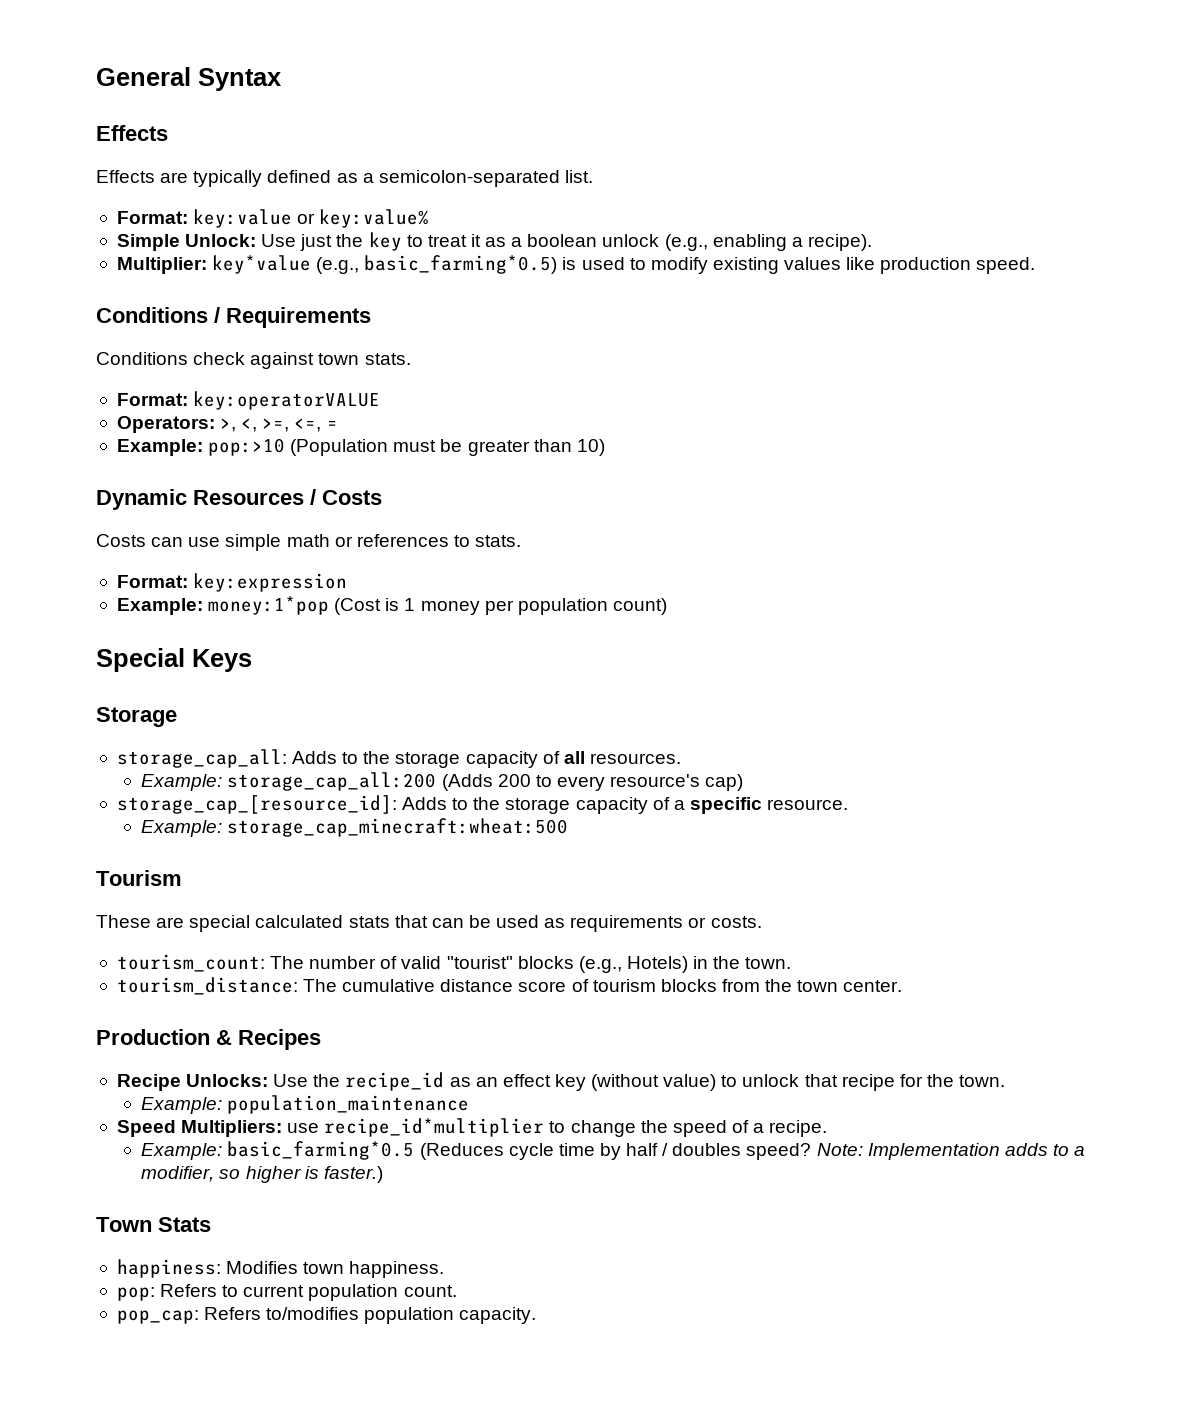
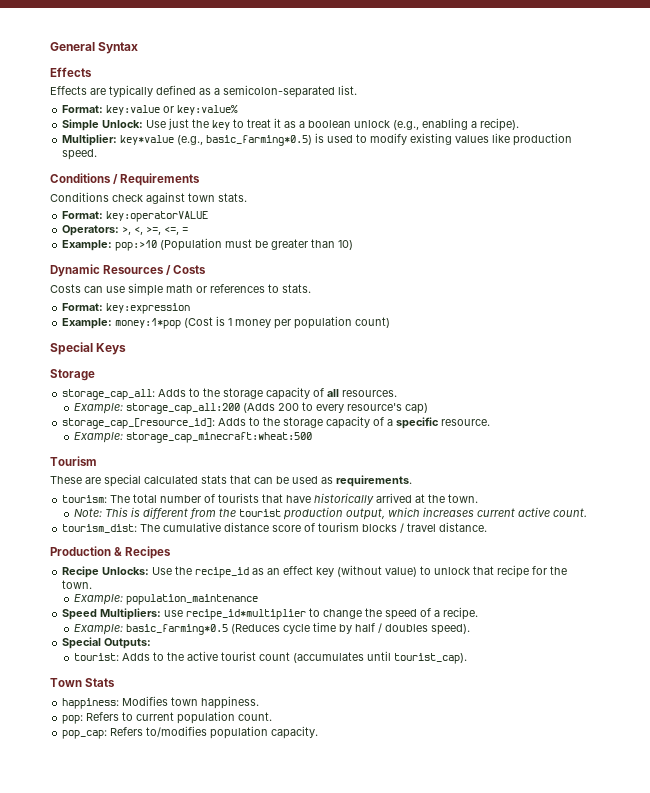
[570,915,762,932] [116,954,792,973] [116,977,298,995] requirements or costs. // tourism_count: The number of valid "tourist" blocks (e.g., Hotels) in the town. // tourism_distance: -> [336,475,412,487] [62,493,479,505] [74,507,588,520] [62,524,138,533] requirements. // tourism: The total number of tourists that have historically arrived at the town. // Note: This is different from the tourist production output, which increases current active count. // tourism_dist:
[721,979,903,992] from the town center. -> [400,522,488,533] / travel distance.
[746,1143,1086,1160] [141,1166,383,1183] speed? Note: Implementation adds to a modifier, so higher is faster.) -> [431,624,471,635] [62,637,152,649] [74,651,468,664] speed). // Special Outputs: // tourist: Adds to the active tourist count (accumulates until tourist_cap).

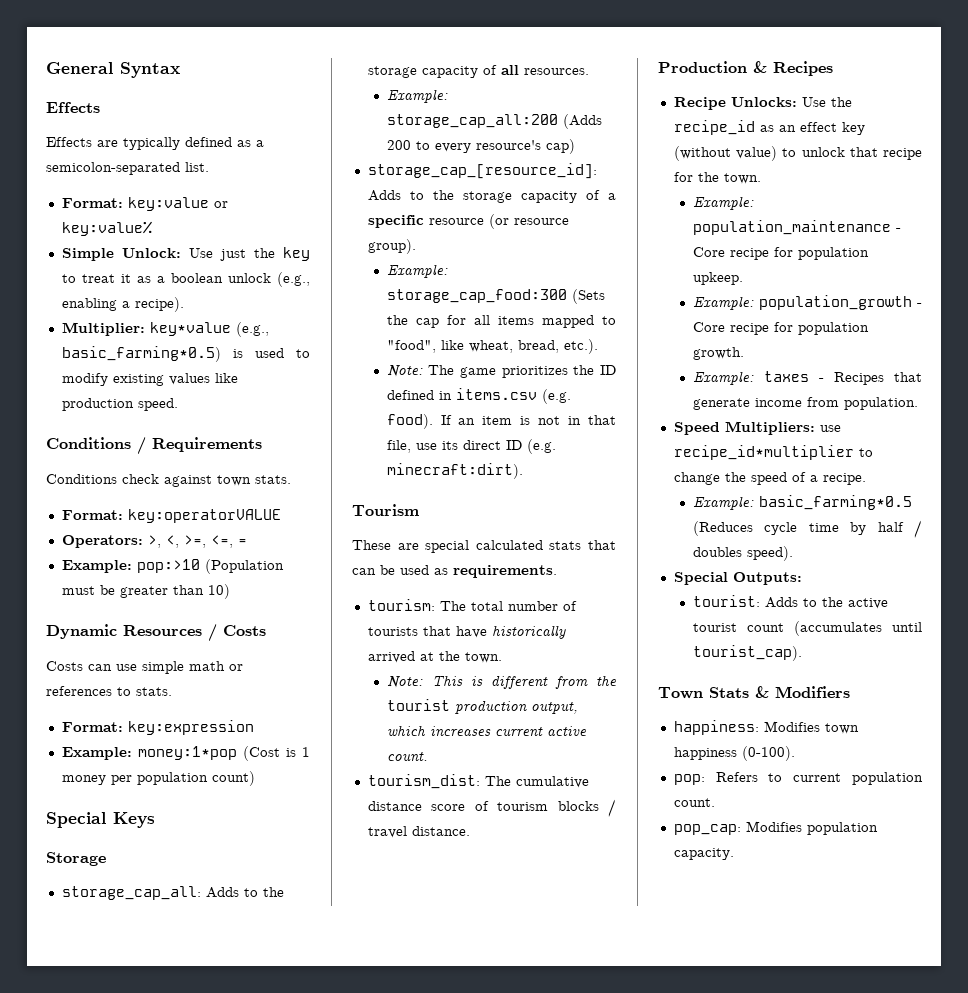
[441,419,491,426] [74,432,313,443] resource. // Example: storage_cap_minecraft:wheat:500 -> [428,214,569,229] [367,239,416,254] [386,264,448,278] [386,289,605,304] [386,315,616,328] [386,339,598,354] [386,365,616,378] [386,388,571,404] [386,414,616,429] [386,439,556,454] [386,463,523,479] resource (or resource group). // Example: storage_cap_food:300 (Sets the cap for all items mapped to "food", like wheat, bread, etc.). // Note: The game prioritizes the ID defined in items.csv (e.g. food). If an item is not in that file, use its direct ID (e.g. minecraft:dirt).
(259, 599) none -> [895,228,901,232] [692,247,869,260] [692,272,743,285] [692,295,922,310] [692,322,869,335] [692,347,744,360] [692,371,922,385] [692,397,918,410] - Core recipe for population upkeep. // Example: population_growth - Core recipe for population growth. // Example: taxes - Recipes that generate income from population.
(116, 682) none -> [755,686,850,698] & Modifiers
[201,696,260,709] happiness. -> [673,746,795,761] happiness (0-100).
[110,726,208,737] Refers to/modifies -> [745,821,802,832] Modifies

